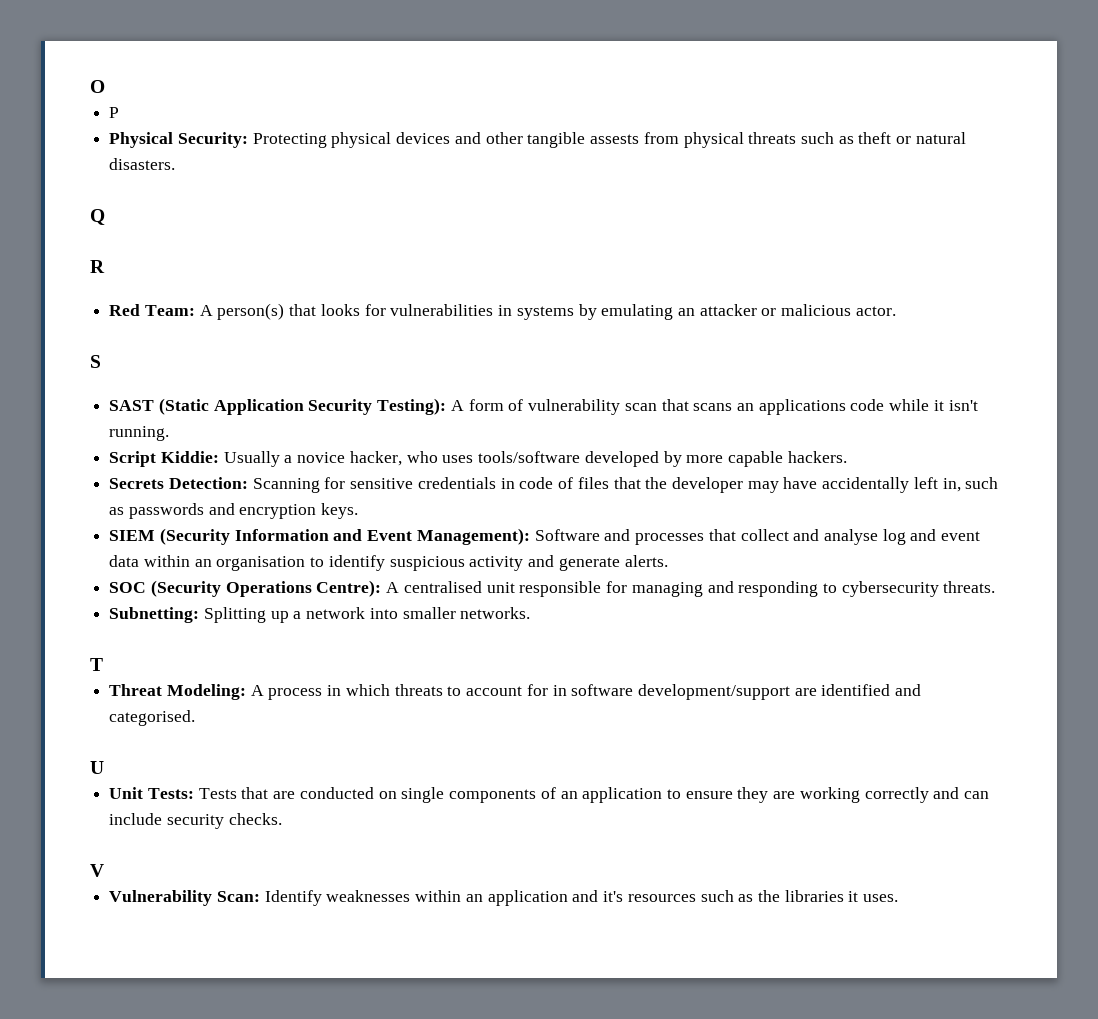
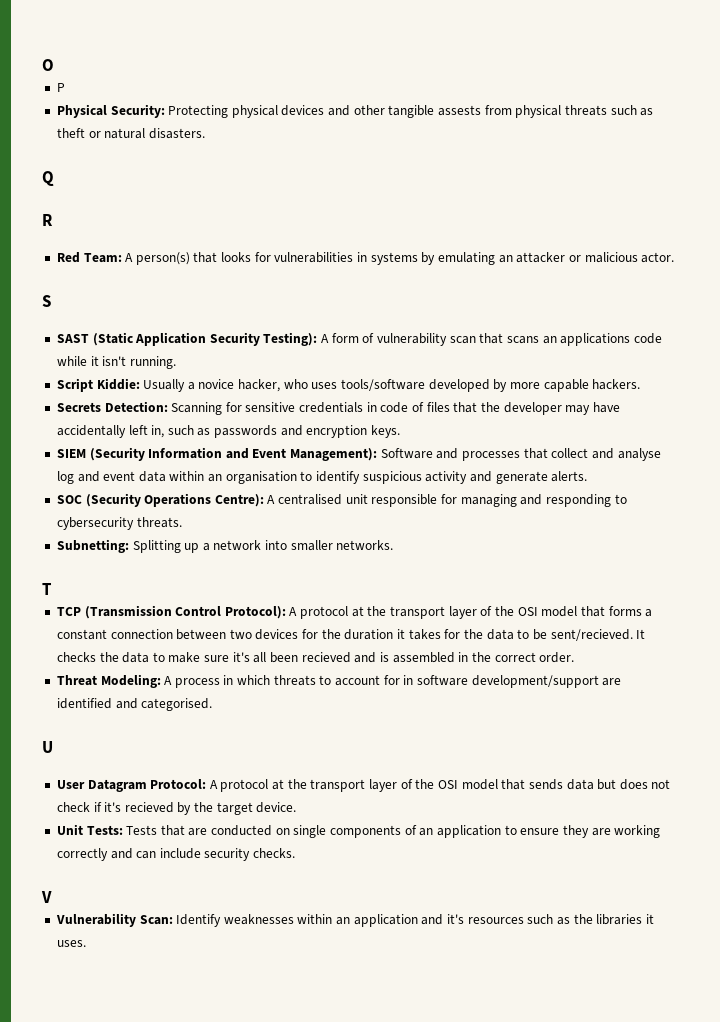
(103, 664) none -> [56,605,653,619] [56,629,646,641] [56,652,575,663] // TCP (Transmission Control Protocol): A protocol at the transport layer of the OSI model that forms a constant connection between two devices for the duration it takes for the data to be sent/recieved. It checks the data to make sure it's all been recieved and is assembled in the correct order.
(104, 767) none -> [56,779,671,792] [56,802,297,815] // User Datagram Protocol: A protocol at the transport layer of the OSI model that sends data but does not check if it's recieved by the target device.

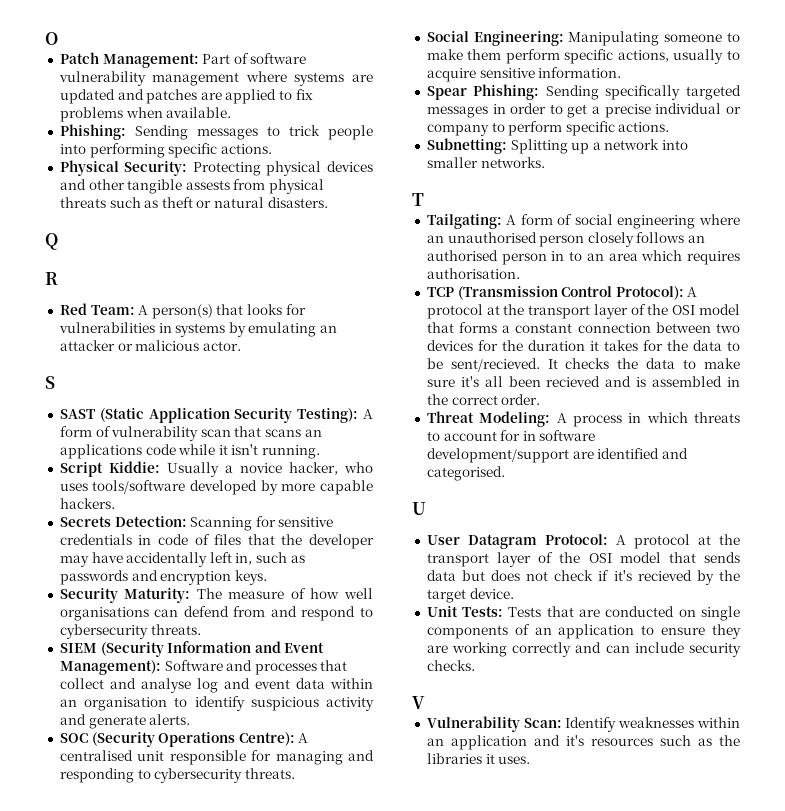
[56,83,65,92] P -> [59,52,307,68] [58,71,373,86] [59,89,313,104] [59,107,232,122] [59,124,373,140] [59,143,272,158] Patch Management: Part of software vulnerability management where systems are updated and patches are applied to fix problems when available. // Phishing: Sending messages to trick people into performing specific actions.
(401, 431) none -> [59,588,373,603] [59,606,373,621] [59,624,201,639] // Security Maturity: The measure of how well organisations can defend from and respond to cybersecurity threats.
(182, 522) none -> [426,31,740,46] [426,49,740,64] [426,67,622,82] [426,84,741,100] [426,103,741,118] [426,121,670,136] // Social Engineering: Manipulating someone to make them perform specific actions, usually to acquire sensitive information. // Spear Phishing: Sending specifically targeted messages in order to get a precise individual or company to perform specific actions.
(52, 589) none -> [426,214,740,229] [426,232,706,247] [426,250,740,265] [426,268,520,279] // Tailgating: A form of social engineering where an unauthorised person closely follows an authorised person in to an area which requires authorisation.

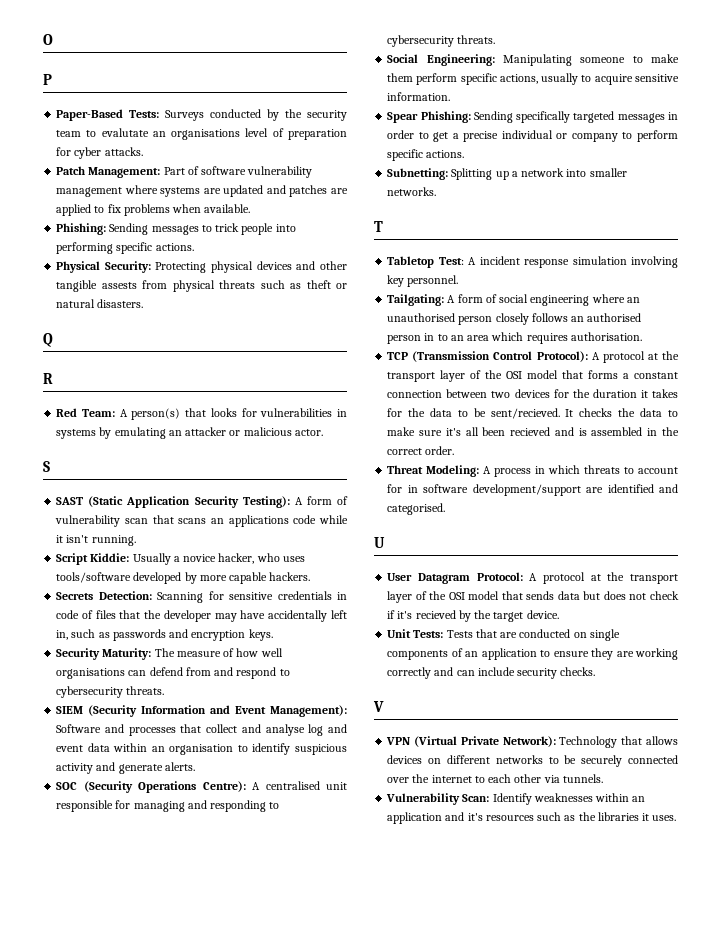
(58, 38) none -> [43,74,52,85] [56,109,347,121] [56,128,347,140] [56,147,143,159] // P // Paper-Based Tests: Surveys conducted by the security team to evalutate an organisations level of preparation for cyber attacks.
(424, 199) none -> [387,256,678,268] [387,275,459,287] // Tabletop Test: A incident response simulation involving key personnel.
(425, 702) none -> [386,736,678,748] [387,755,678,767] [387,774,603,783] // VPN (Virtual Private Network): Technology that allows devices on different networks to be securely connected over the internet to each other via tunnels.

